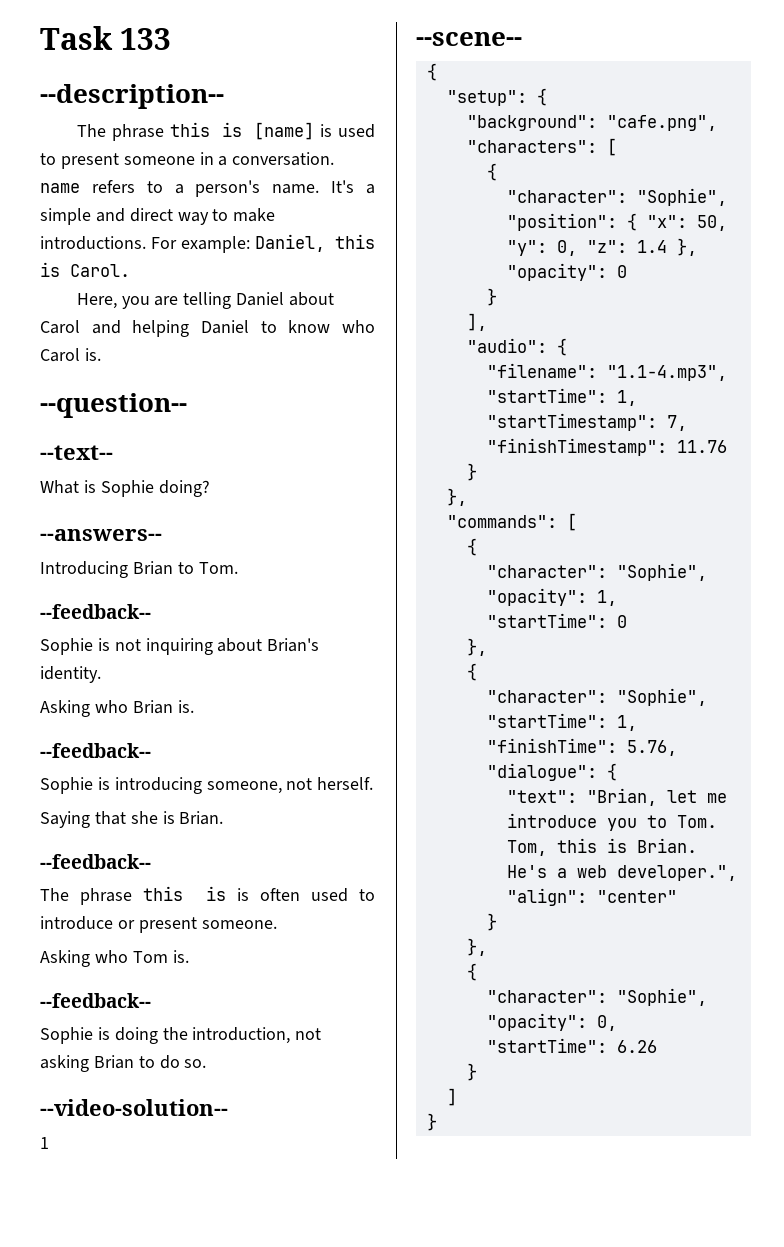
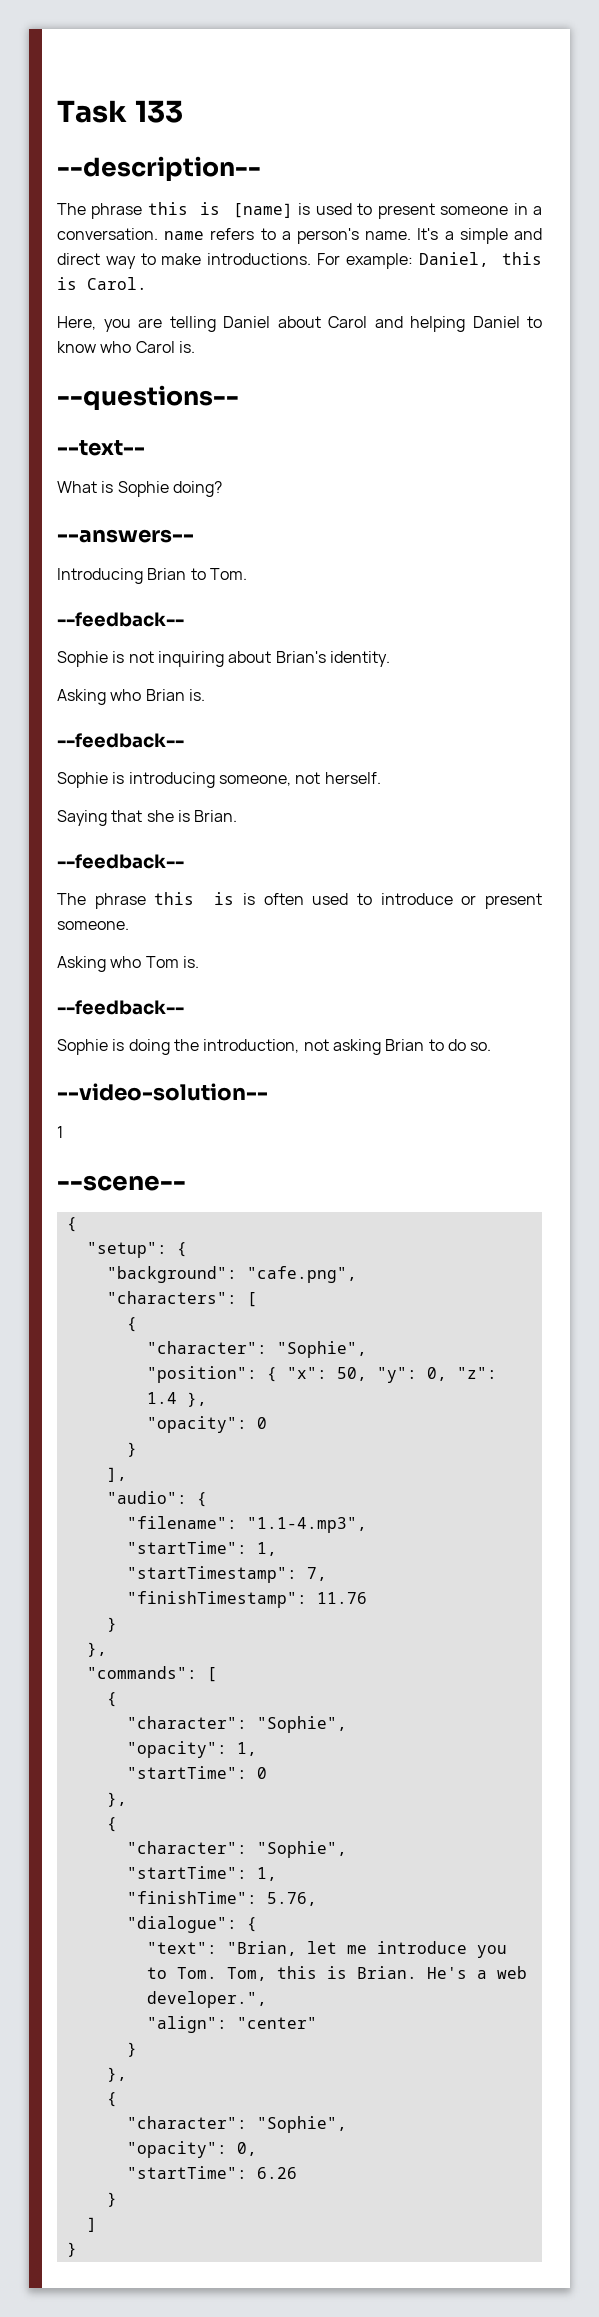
[40,393,187,418] --question-- -> [57,385,239,410] --questions--

